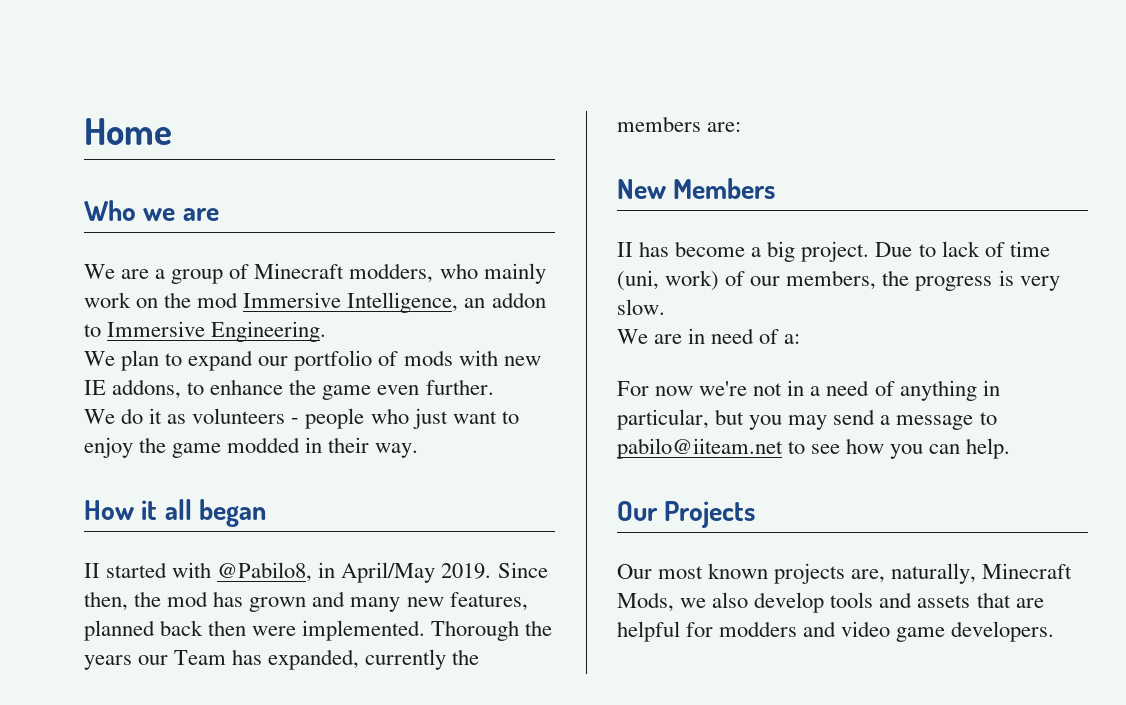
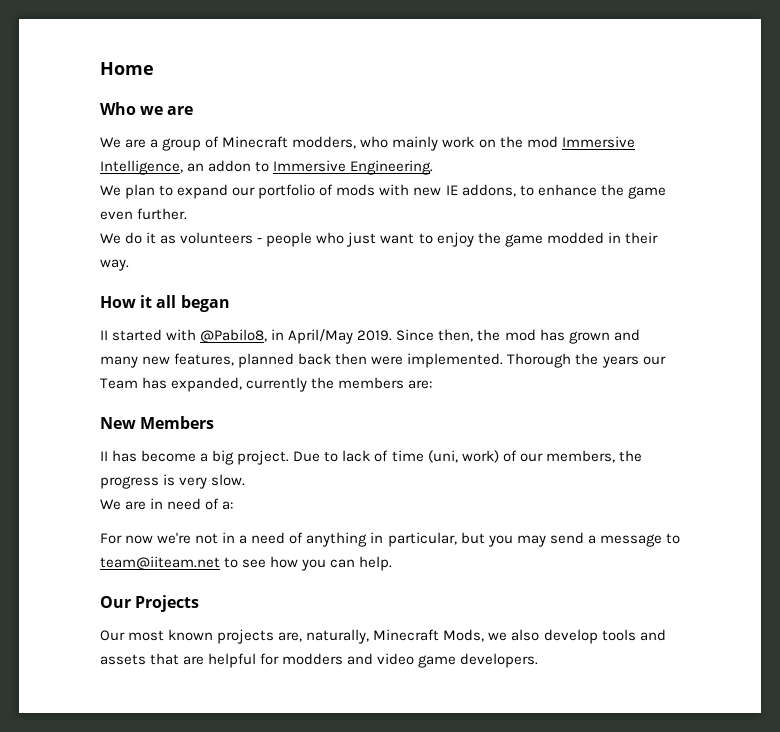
[617,438,783,459] pabilo@iiteam.net -> [100,556,220,570] team@iiteam.net

